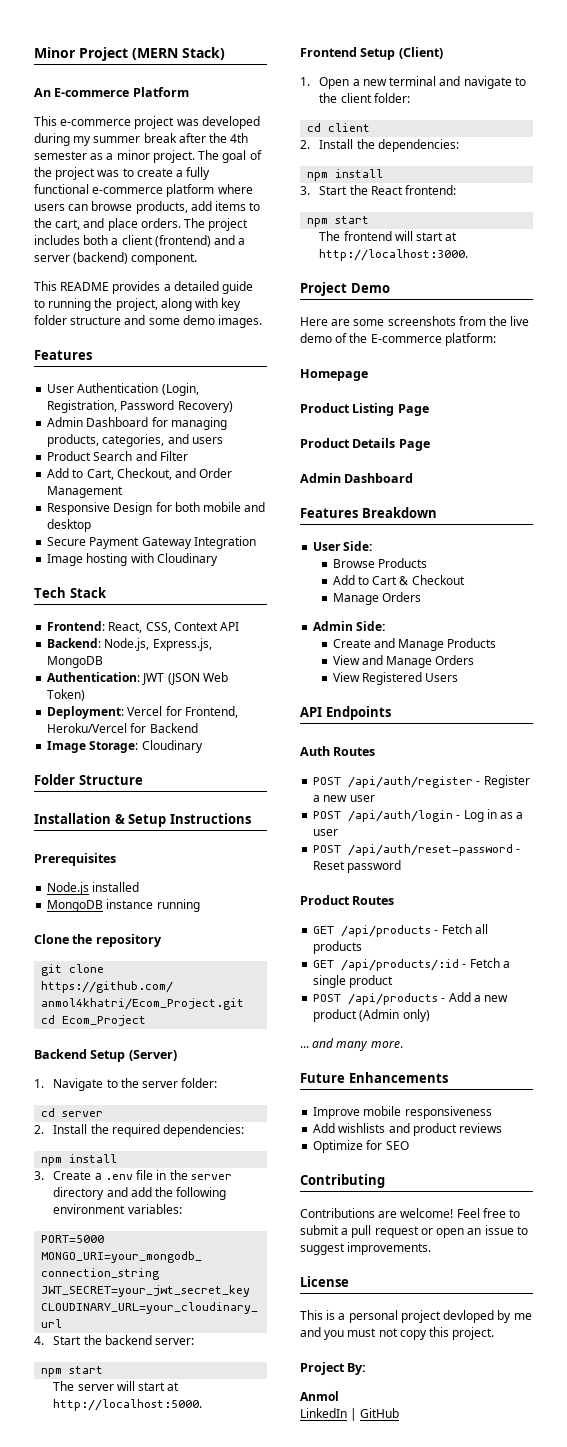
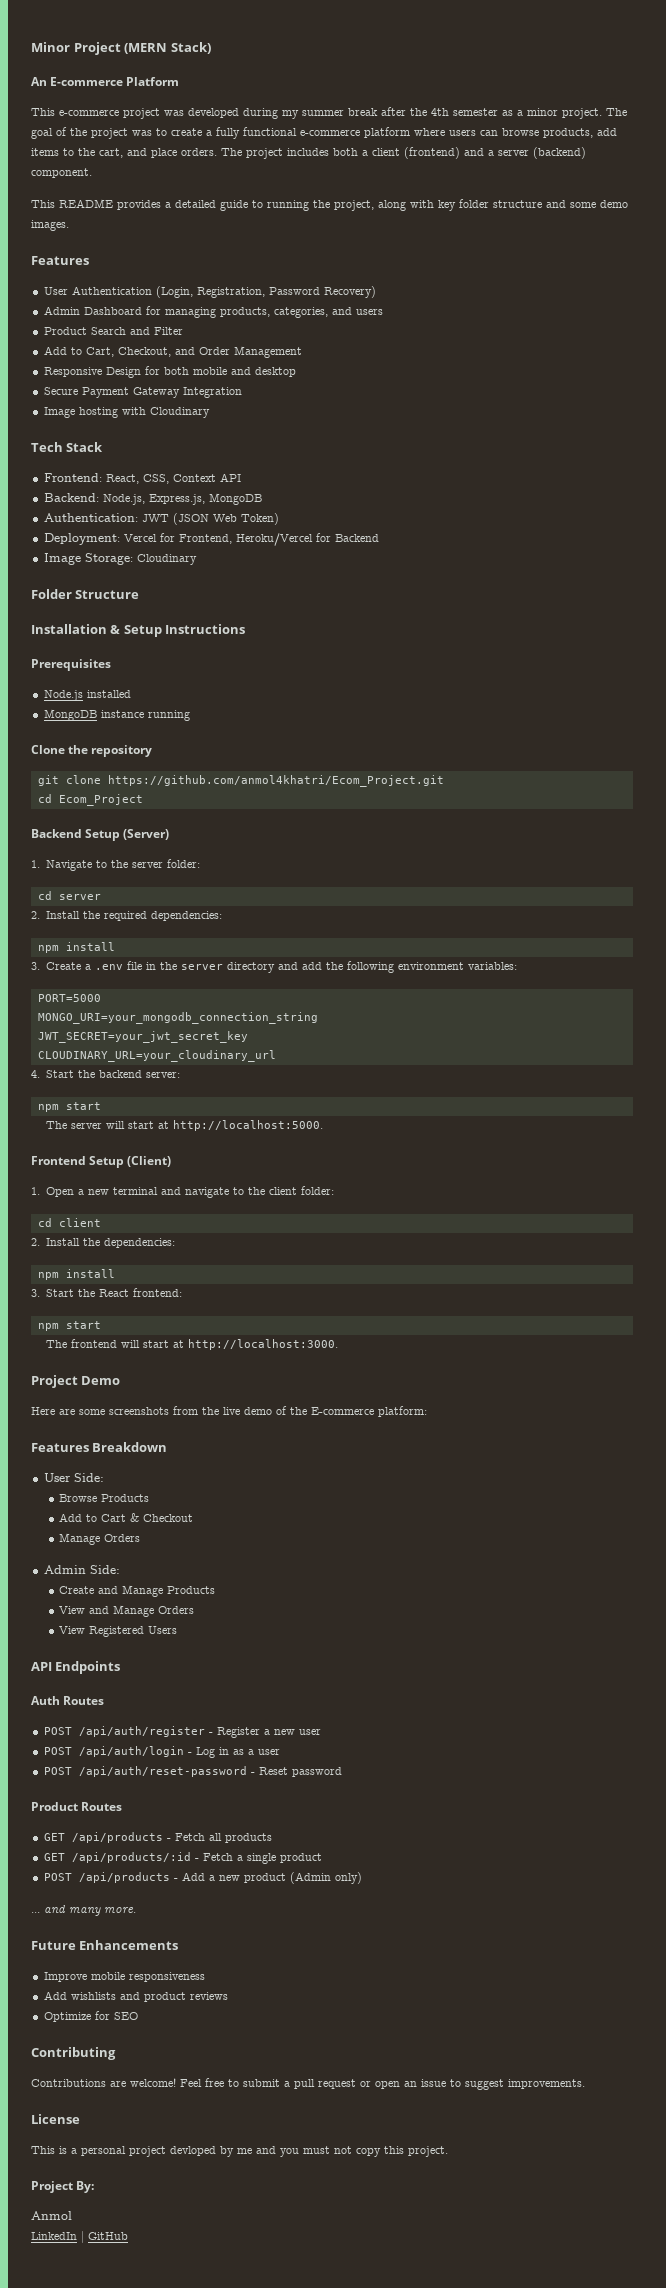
[300,369,368,381] [300,403,429,416] [300,438,430,451] [300,473,414,483] // Homepage // Product Listing Page // Product Details Page // Admin Dashboard -> (427, 1411) none

